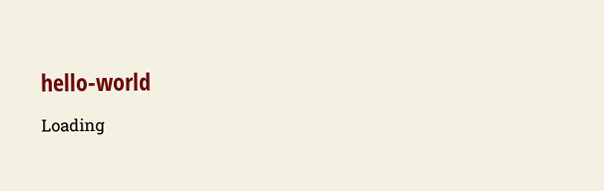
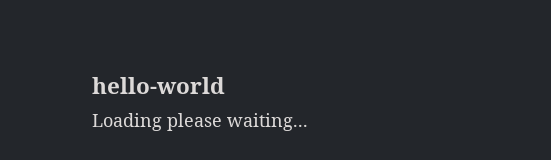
(106, 126) none -> [167,113,308,131] please waiting...

